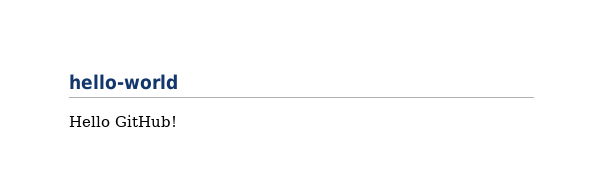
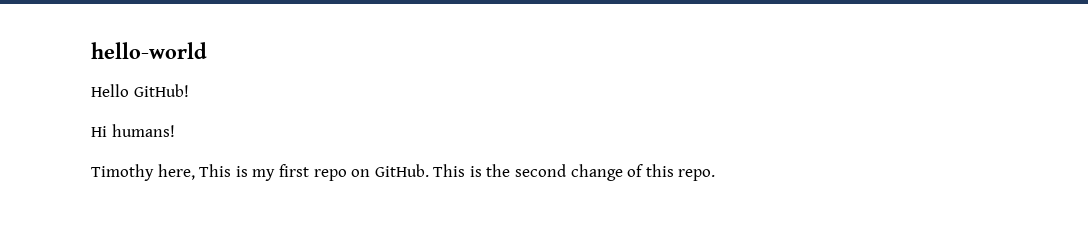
(177, 121) none -> [91,124,175,137] [91,164,716,181] // Hi humans! // Timothy here, This is my first repo on GitHub. This is the second change of this repo.

